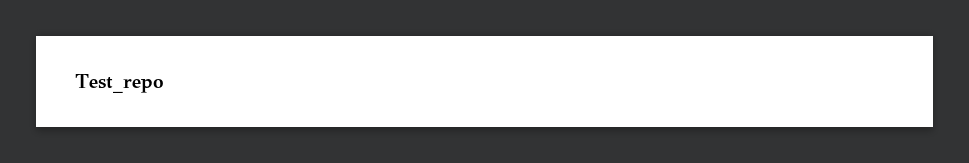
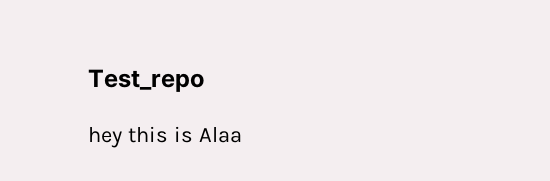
(164, 83) none -> [88,126,242,148] // hey this is Alaa

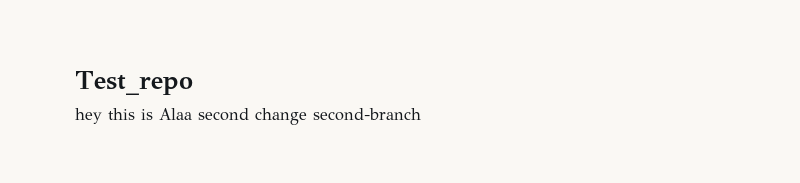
(242, 135) none -> [198,108,421,125] second change second-branch

